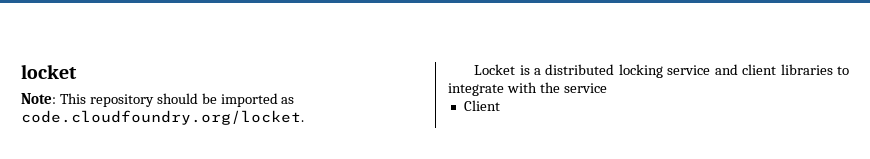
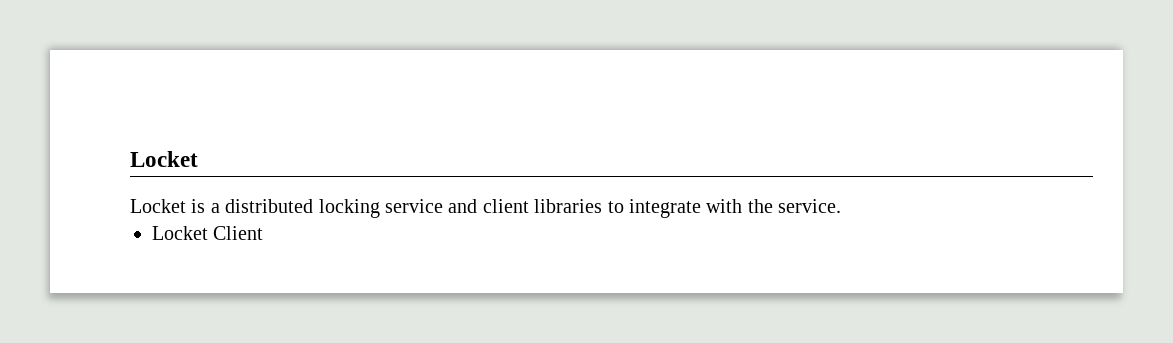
[21,64,77,79] [21,93,295,107] [21,110,304,125] locket // Note: This repository should be imported as code.cloudfoundry.org/locket. -> [130,151,198,167] Locket
[563,83,607,93] service // -> [778,199,842,213] [152,226,208,240] service. // Locket

